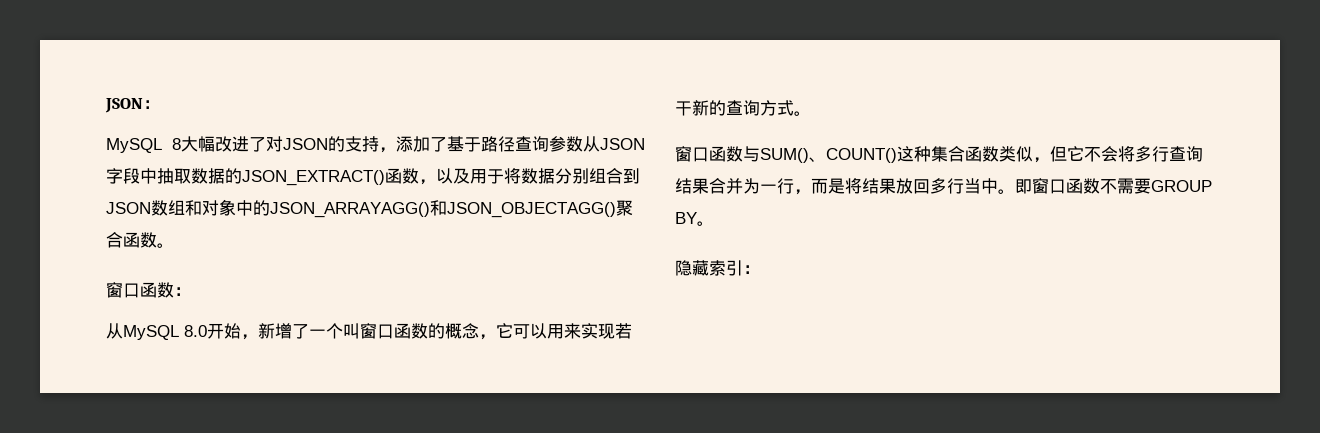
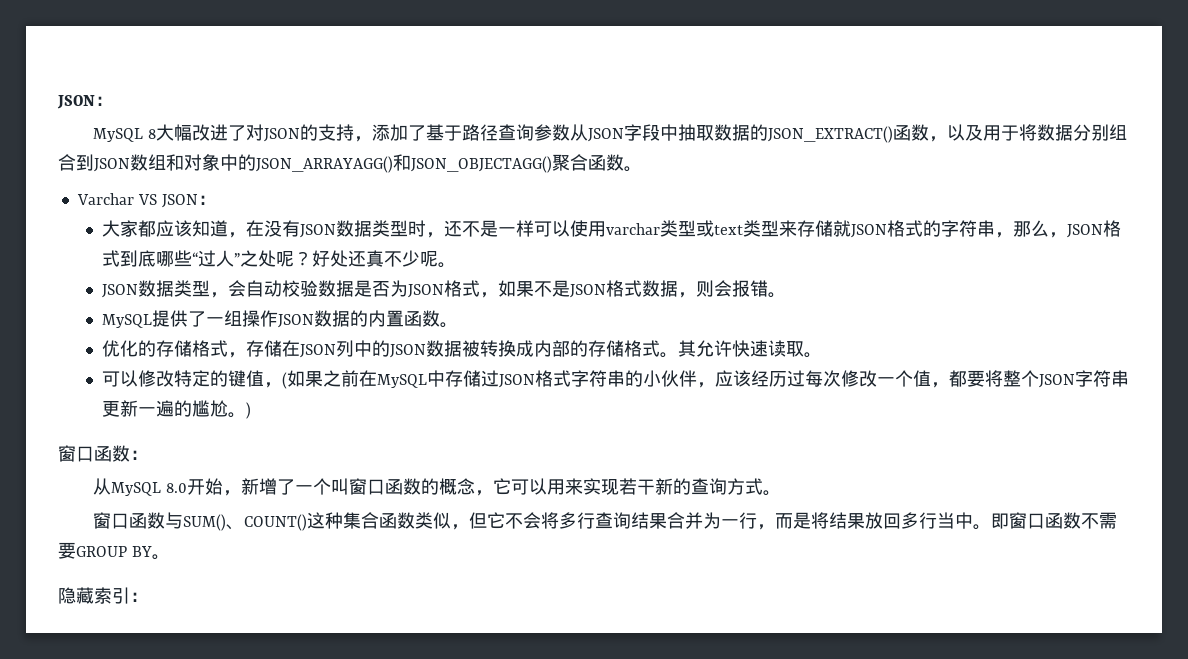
(174, 245) none -> [76,193,216,208] [102,220,1122,238] [102,250,457,268] [102,280,787,298] [102,310,459,328] [102,340,823,358] [102,370,1130,389] [102,400,252,419] // Varchar VS JSON： // 大家都应该知道，在没有JSON数据类型时，还不是一样可以使用varchar类型或text类型来存储就JSON格式的字符串，那么，JSON格式到底哪些“过人”之处呢？好处还真不少呢。 // JSON数据类型，会自动校验数据是否为JSON格式，如果不是JSON格式数据，则会报错。 // MySQL提供了一组操作JSON数据的内置函数。 // 优化的存储格式，存储在JSON列中的JSON数据被转换成内部的存储格式。其允许快速读取。 // 可以修改特定的键值，(如果之前在MySQL中存储过JSON格式字符串的小伙伴，应该经历过每次修改一个值，都要将整个JSON字符串更新一遍的尴尬。)

